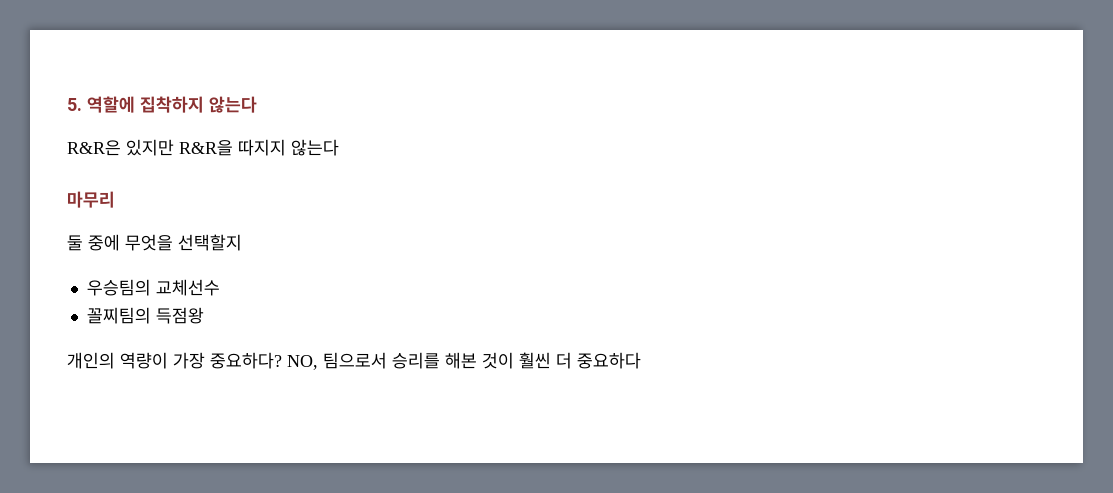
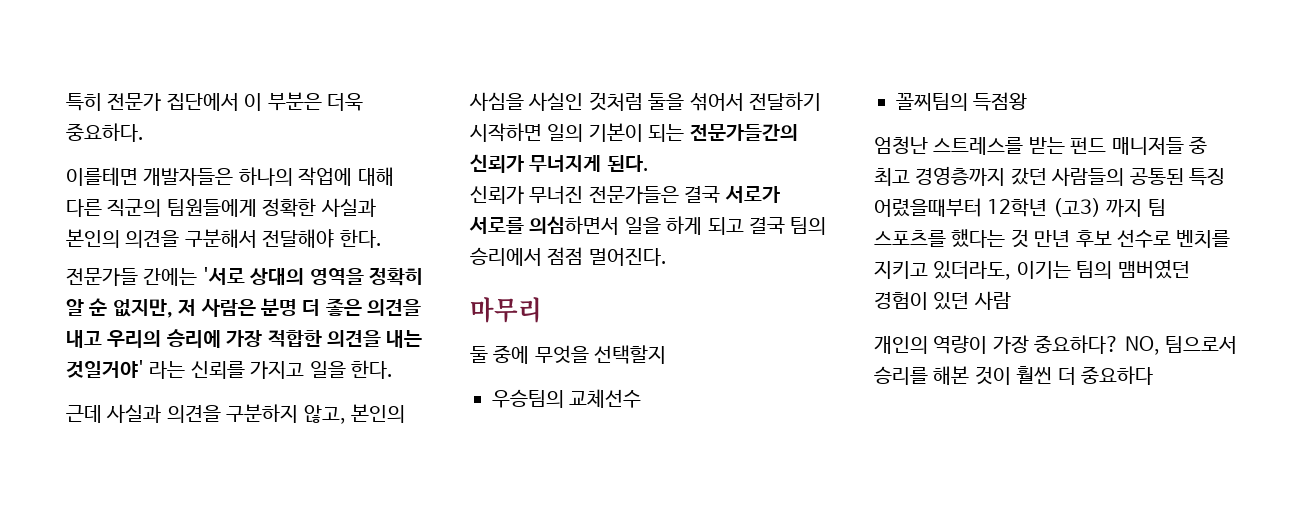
[67,96,257,113] [67,139,339,156] 5. 역할에 집착하지 않는다 // R&R은 있지만 R&R을 따지지 않는다 -> [66,92,363,111] [66,123,144,142] [66,167,394,186] [66,198,376,217] [66,229,382,248] [66,267,423,286] [66,298,422,318] [66,329,423,348] [66,360,393,379] [66,404,405,424] [469,92,821,111] [470,123,798,142] [470,154,649,173] [470,186,780,204] [469,216,827,235] [470,247,667,266] 특히 전문가 집단에서 이 부분은 더욱 중요하다. // 이를테면 개발자들은 하나의 작업에 대해 다른 직군의 팀원들에게 정확한 사실과 본인의 의견을 구분해서 전달해야 한다. // 전문가들 간에는 '서로 상대의 영역을 정확히 알 순 없지만, 저 사람은 분명 더 좋은 의견을 내고 우리의 승리에 가장 적합한 의견을 내는 것일거야' 라는 신뢰를 가지고 일을 한다. // 근데 사실과 의견을 구분하지 않고, 본인의 사심을 사실인 것처럼 둘을 섞어서 전달하기 시작하면 일의 기본이 되는 전문가들간의 신뢰가 무너지게 된다. // 신뢰가 무너진 전문가들은 결국 서로가 서로를 의심하면서 일을 하게 되고 결국 팀의 승리에서 점점 멀어진다.
(204, 315) none -> [874,136,1207,155] [874,166,1225,186] [874,198,1166,217] [874,229,1231,248] [874,259,1190,280] [874,291,1011,310] // 엄청난 스트레스를 받는 펀드 매니저들 중 최고 경영층까지 갔던 사람들의 공통된 특징 어렸을때부터 12학년 (고3) 까지 팀 스포츠를 했다는 것 만년 후보 선수로 벤치를 지키고 있더라도, 이기는 팀의 맴버였던 경험이 있던 사람

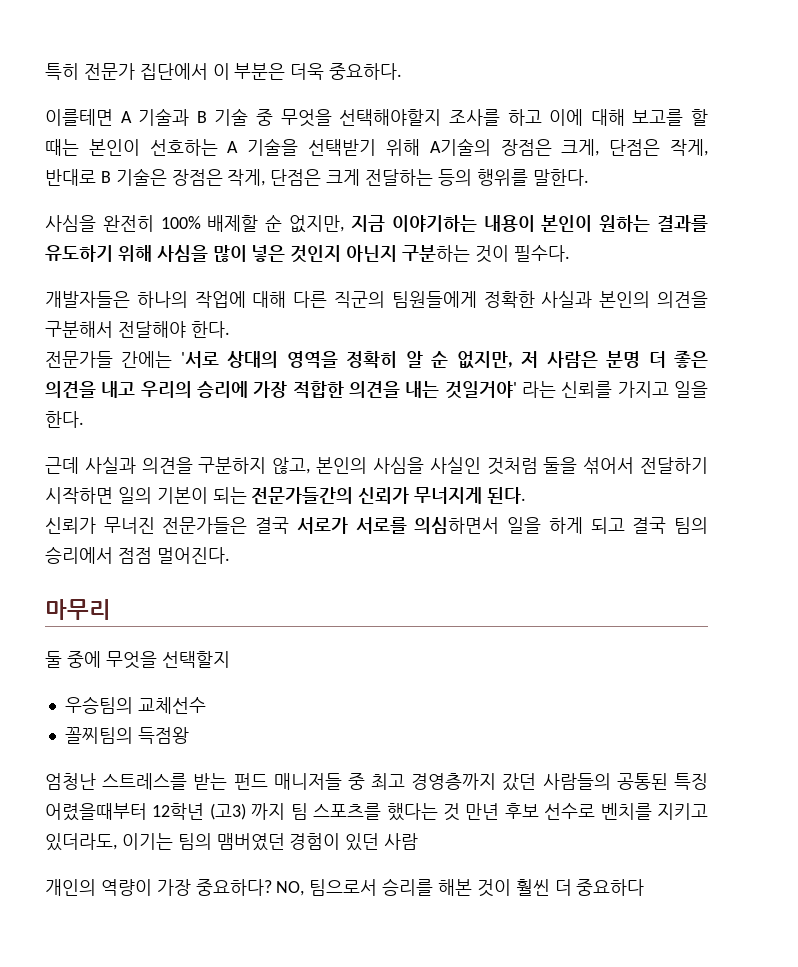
(138, 176) none -> [120,108,709,127] [45,138,709,156] [45,168,589,186] [45,214,708,233] [45,245,570,263] A 기술과 B 기술 중 무엇을 선택해야할지 조사를 하고 이에 대해 보고를 할 때는 본인이 선호하는 A 기술을 선택받기 위해 A기술의 장점은 크게, 단점은 작게, 반대로 B 기술은 장점은 작게, 단점은 크게 전달하는 등의 행위를 말한다. // 사심을 완전히 100% 배제할 순 없지만, 지금 이야기하는 내용이 본인이 원하는 결과를 유도하기 위해 사심을 많이 넣은 것인지 아닌지 구분하는 것이 필수다. //

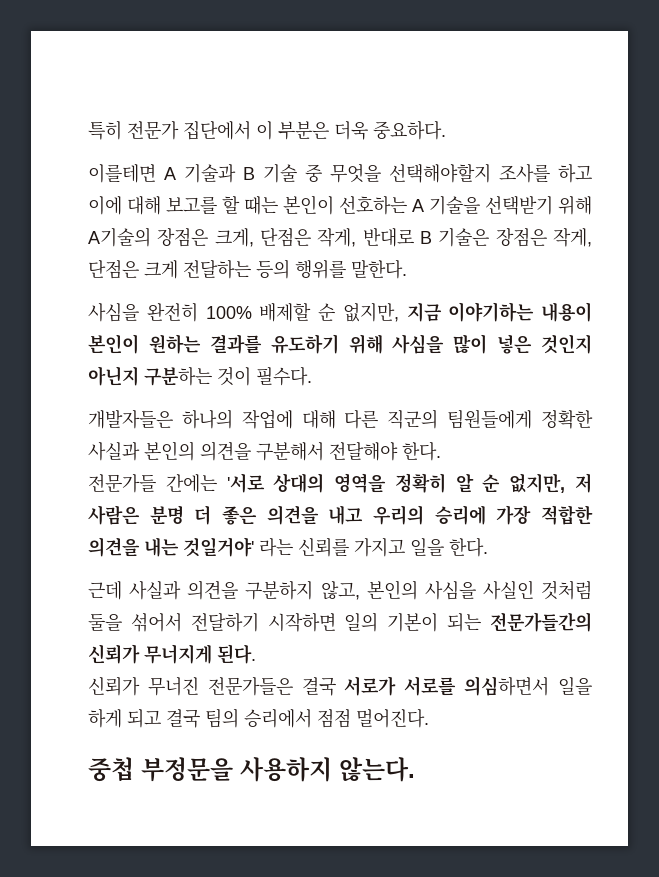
[45,599,111,620] [45,651,230,669] [64,696,206,714] [64,727,189,744] [45,773,708,791] [45,803,709,821] [45,833,419,851] [45,878,645,897] 마무리 // 둘 중에 무엇을 선택할지 // 우승팀의 교체선수 // 꼴찌팀의 득점왕 // 엄청난 스트레스를 받는 펀드 매니저들 중 최고 경영층까지 갔던 사람들의 공통된 특징 어렸을때부터 12학년 (고3) 까지 팀 스포츠를 했다는 것 만년 후보 선수로 벤치를 지키고 있더라도, 이기는 팀의 맴버였던 경험이 있던 사람 // 개인의 역량이 가장 중요하다? NO, 팀으로서 승리를 해본 것이 훨씬 더 중요하다 -> [88,757,415,782] 중첩 부정문을 사용하지 않는다.

